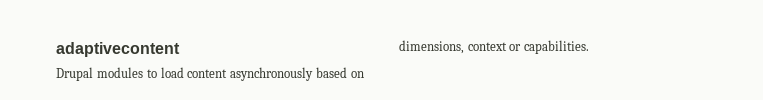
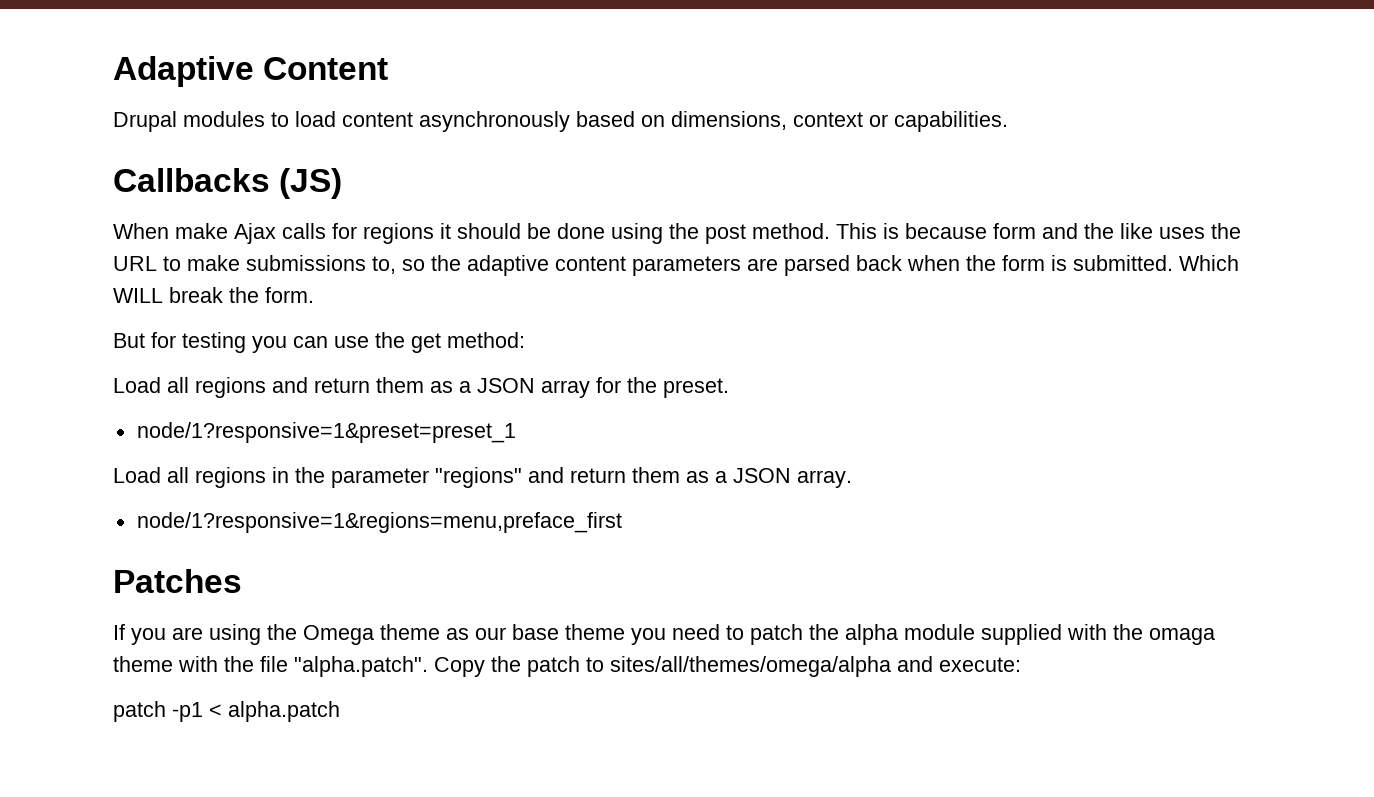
[56,42,180,57] adaptivecontent -> [113,56,389,87] Adaptive Content
(589, 47) none -> [113,168,343,199] [113,223,1241,244] [113,255,1239,276] [113,287,314,303] [113,332,525,353] [113,377,729,398] [136,422,516,443] [113,467,852,488] [136,512,622,533] [113,569,242,593] [113,624,1215,645] [113,656,1021,677] [113,701,340,722] // Callbacks (JS) // When make Ajax calls for regions it should be done using the post method. This is because form and the like uses the URL to make submissions to, so the adaptive content parameters are parsed back when the form is submitted. Which WILL break the form. // But for testing you can use the get method: // Load all regions and return them as a JSON array for the preset. // node/1?responsive=1&preset=preset_1 // Load all regions in the parameter "regions" and return them as a JSON array. // node/1?responsive=1&regions=menu,preface_first // Patches // If you are using the Omega theme as our base theme you need to patch the alpha module supplied with the omaga theme with the file "alpha.patch". Copy the patch to sites/all/themes/omega/alpha and execute: // patch -p1 < alpha.patch

